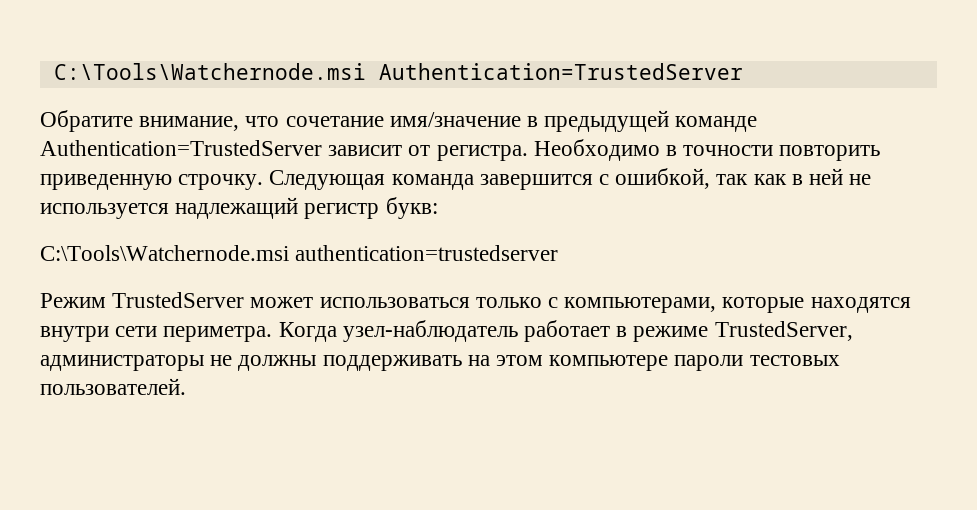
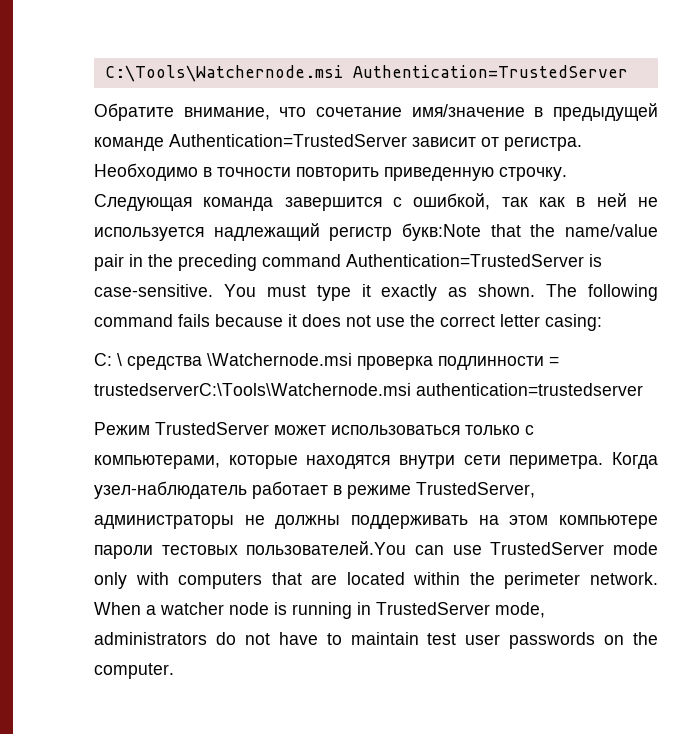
[385,197,438,219] [40,245,289,261] букв: // C:\Tools\Watchernode.msi -> [402,223,659,241] [94,254,602,271] [94,284,659,301] [94,314,602,331] [94,353,559,370] [94,383,411,396] букв:Note that the name/value pair in the preceding command Authentication=TrustedServer is case-sensitive. You must type it exactly as shown. The following command fails because it does not use the correct letter casing: // C: \ средства \Watchernode.msi проверка подлинности = trustedserverC:\Tools\Watchernode.msi
[40,378,186,395] пользователей. -> [246,541,659,555] [94,572,658,589] [94,602,545,619] [94,632,658,649] [94,663,174,679] пользователей.You can use TrustedServer mode only with computers that are located within the perimeter network. When a watcher node is running in TrustedServer mode, administrators do not have to maintain test user passwords on the computer.

